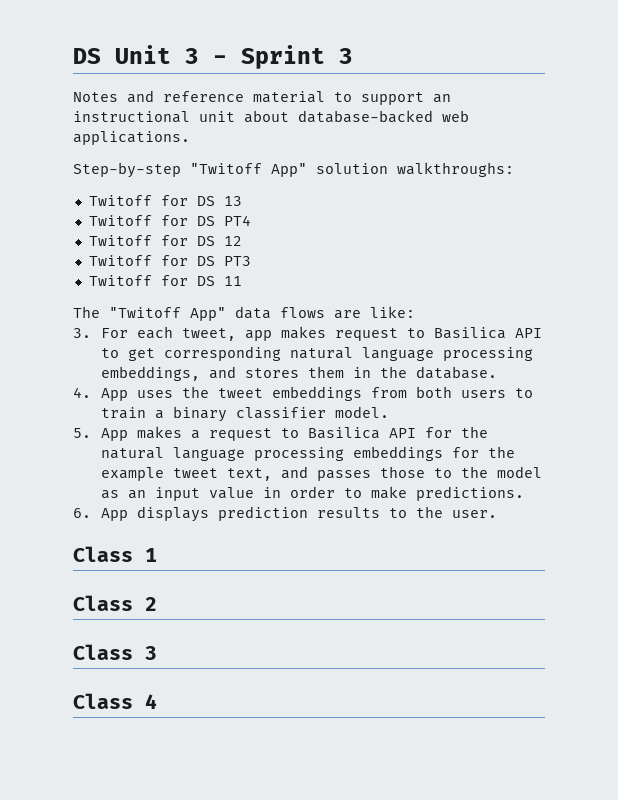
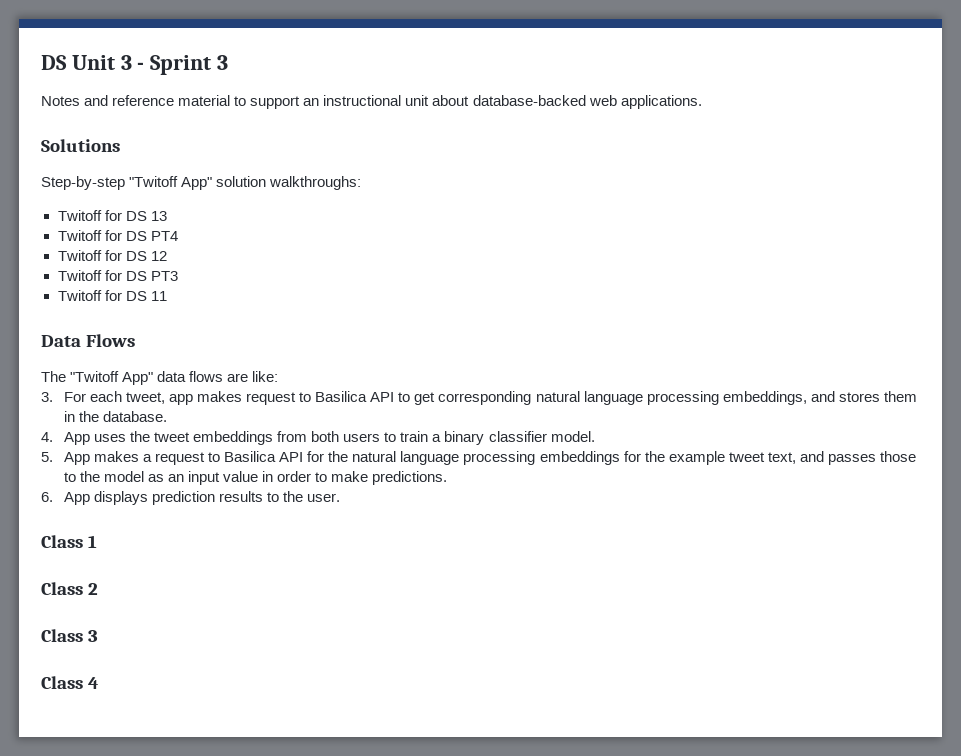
(190, 138) none -> [41,139,120,152] // Solutions
(242, 281) none -> [41,334,136,347] // Data Flows

